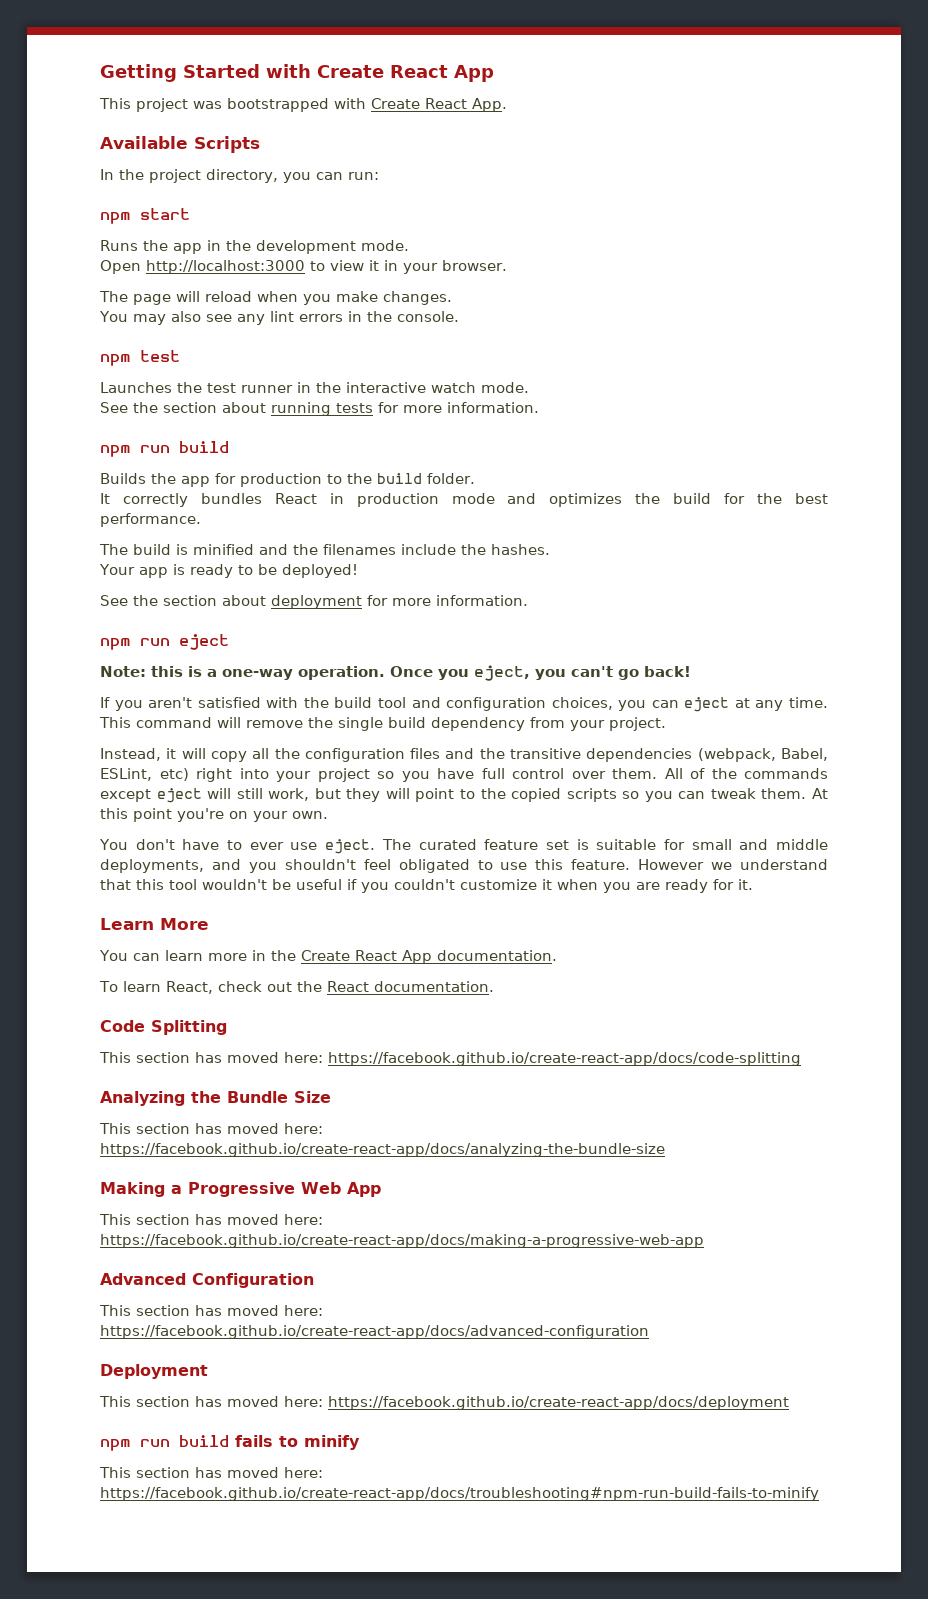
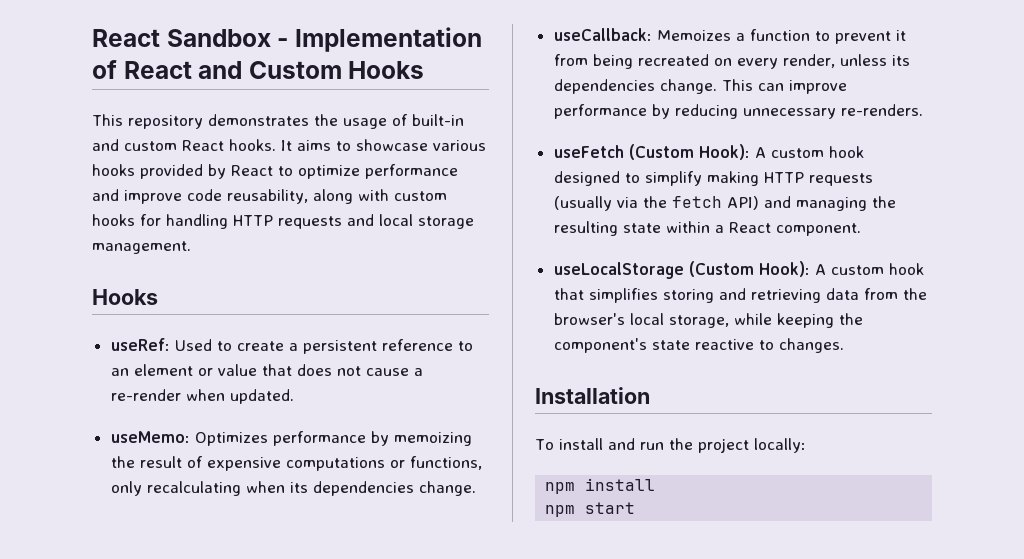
[100,64,494,82] [99,98,507,112] [100,136,260,153] [100,169,379,183] [100,208,190,224] [100,240,409,254] [100,260,507,274] [99,291,452,305] [99,311,459,325] [100,350,180,366] [100,382,529,393] [100,402,539,416] [100,441,229,457] [100,473,475,487] [100,493,828,507] [100,513,201,527] [99,544,550,555] [99,564,358,578] [100,595,528,609] [100,634,229,650] [100,665,691,681] [100,697,828,712] [99,717,666,731] [100,748,828,762] [100,768,828,782] [100,788,828,803] [100,808,328,822] [99,839,828,854] [100,859,828,873] [100,879,753,893] [100,918,209,930] [99,950,557,964] [99,981,494,994] [100,1020,227,1035] [99,1052,801,1066] [100,1091,331,1106] [99,1123,323,1134] [100,1143,665,1157] [100,1182,381,1197] [99,1214,323,1225] [100,1234,704,1248] [100,1273,314,1288] [99,1305,323,1316] [100,1325,649,1339] [100,1364,208,1379] [99,1396,789,1410] [100,1435,360,1451] [99,1467,323,1478] [100,1487,819,1501] Getting Started with Create React App // This project was bootstrapped with Create React App. // Available Scripts // In the project directory, you can run: // npm start // Runs the app in the development mode. // Open http://localhost:3000 to view it in your browser. // The page will reload when you make changes. // You may also see any lint errors in the console. // npm test // Launches the test runner in the interactive watch mode. // See the section about running tests for more information. // npm run build // Builds the app for production to the build folder. // It correctly bundles React in production mode and optimizes the build for the best performance. // The build is minified and the filenames include the hashes. // Your app is ready to be deployed! // See the section about deployment for more information. // npm run eject // Note: this is a one-way operation. Once you eject, you can't go back! // If you aren't satisfied with the build tool and configuration choices, you can eject at any time. This command will remove the single build dependency from your project. // Instead, it will copy all the configuration files and the transitive dependencies (webpack, Babel, ESLint, etc) right into your project so you have full control over them. All of the commands except eject will still work, but they will point to the copied scripts so you can tweak them. At this point you're on your own. // You don't have to ever use eject. The curated feature set is suitable for small and middle deployments, and you shouldn't feel obligated to use this feature. However we understand that this tool wouldn't be useful if you couldn't customize it when you are ready for it. // Learn More // You can learn more in the Create React App documentation. // To learn React, check out the React documentation. // Code Splitting // This section has moved here: https://facebook.github.io/create-react-app/docs/code-splitting // Analyzing the Bundle Size // This section has moved here: https://facebook.github.io/create-react-app/docs/analyzing-the-bundle-size // Making a Progressive Web App // This section has moved here: https://facebook.github.io/create-react-app/docs/making-a-progressive-web-app // Advanced Configuration // This section has moved here: https://facebook.github.io/create-react-app/docs/advanced-configuration // Deployment // This section has moved here: https://facebook.github.io/create-react-app/docs/deployment // npm run build fails to minify // This section has moved here: https://facebook.github.io/create-react-app/docs/troubleshooting#npm-run-build-fails-to-minify -> [92,27,482,52] [92,60,425,79] [92,114,464,129] [92,139,486,151] [92,164,458,179] [92,189,447,204] [92,214,474,229] [92,241,191,254] [92,289,158,305] [110,338,473,354] [110,364,423,376] [110,389,294,404] [110,431,472,446] [110,456,482,471] [110,481,476,496] [553,28,906,44] [553,54,910,69] [553,79,847,94] [553,104,923,119] [553,144,864,160] [553,171,873,186] [553,196,896,211] [553,221,861,236] [553,261,924,279] [553,288,927,303] [553,313,863,328] [553,338,844,353] [535,387,650,404] [535,438,806,453] [545,478,656,494] [545,502,636,517] React Sandbox - Implementation of React and Custom Hooks // This repository demonstrates the usage of built-in and custom React hooks. It aims to showcase various hooks provided by React to optimize performance and improve code reusability, along with custom hooks for handling HTTP requests and local storage management. // Hooks // useRef: Used to create a persistent reference to an element or value that does not cause a re-render when updated. // useMemo: Optimizes performance by memoizing the result of expensive computations or functions, only recalculating when its dependencies change. // useCallback: Memoizes a function to prevent it from being recreated on every render, unless its dependencies change. This can improve performance by reducing unnecessary re-renders. // useFetch (Custom Hook): A custom hook designed to simplify making HTTP requests (usually via the fetch API) and managing the resulting state within a React component. // useLocalStorage (Custom Hook): A custom hook that simplifies storing and retrieving data from the browser's local storage, while keeping the component's state reactive to changes. // Installation // To install and run the project locally: // npm install // npm start

